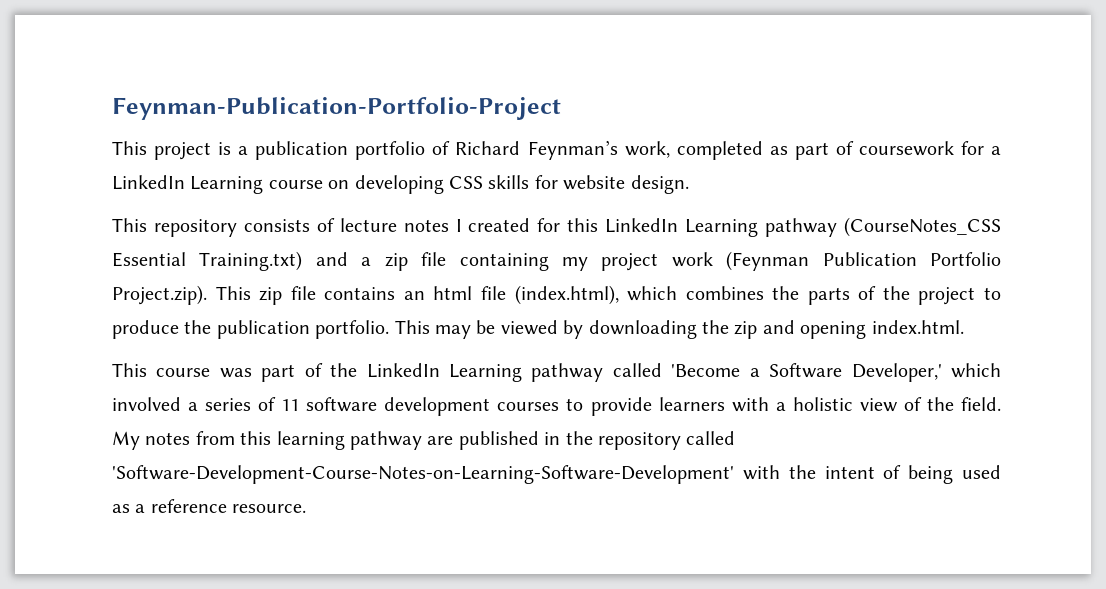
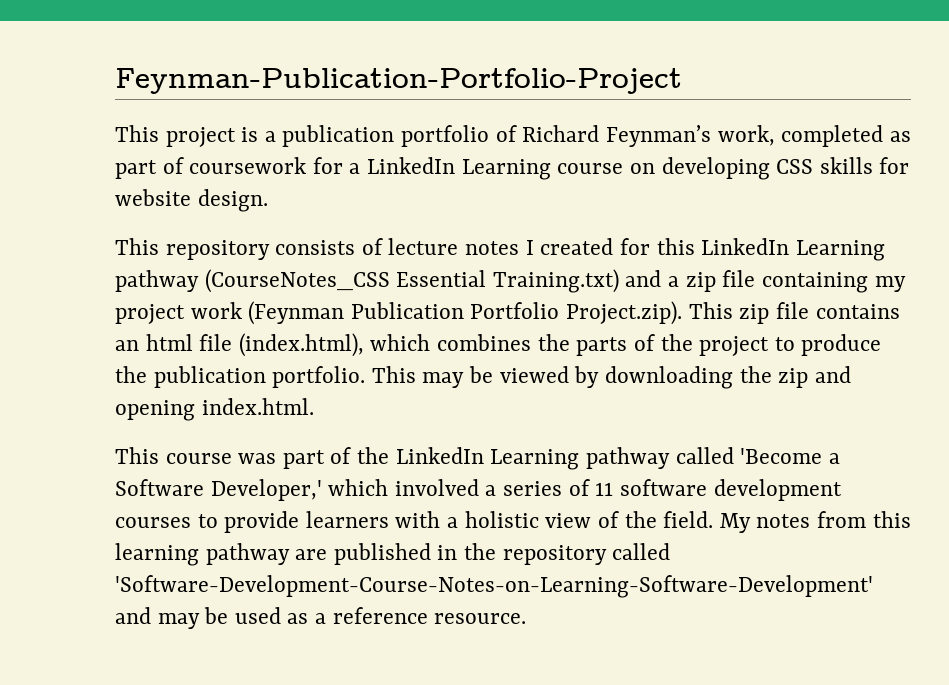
[742,465,954,484] with the intent of being -> [115,607,229,629] and may be

